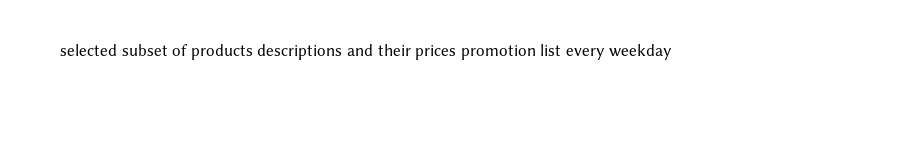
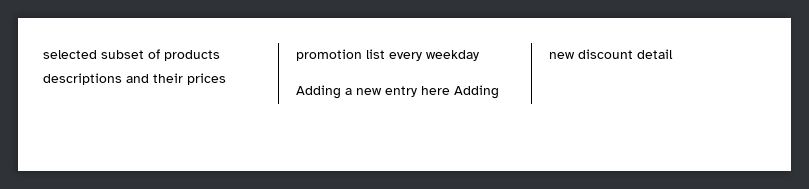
(673, 52) none -> [296,85,499,99] [549,49,673,59] // Adding a new entry here Adding new discount detail

